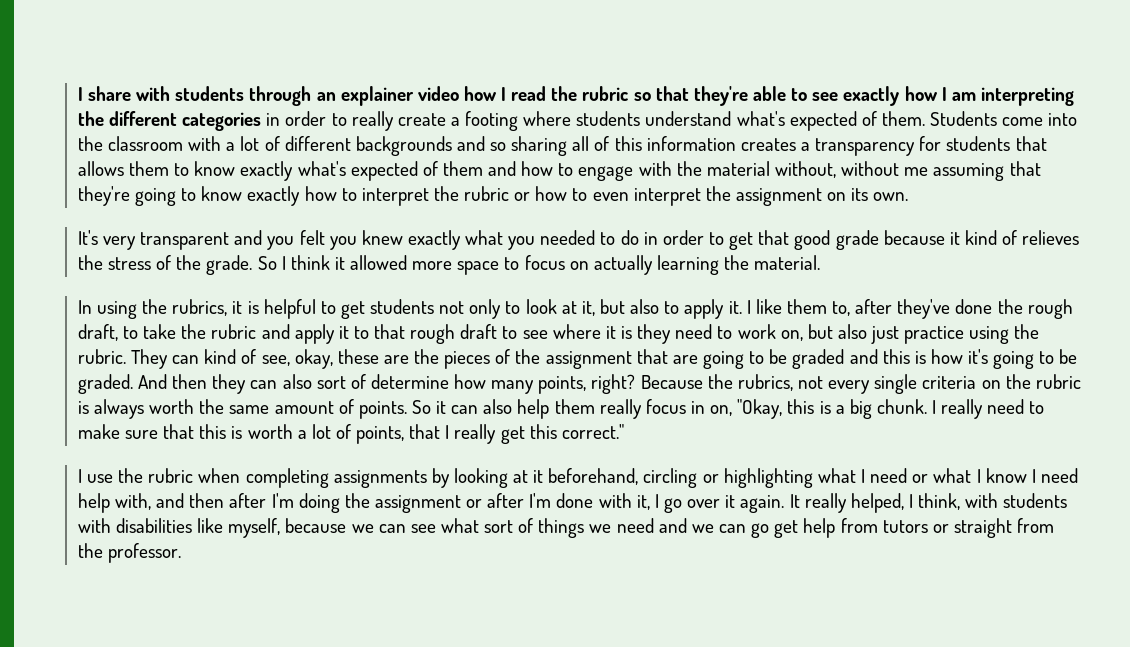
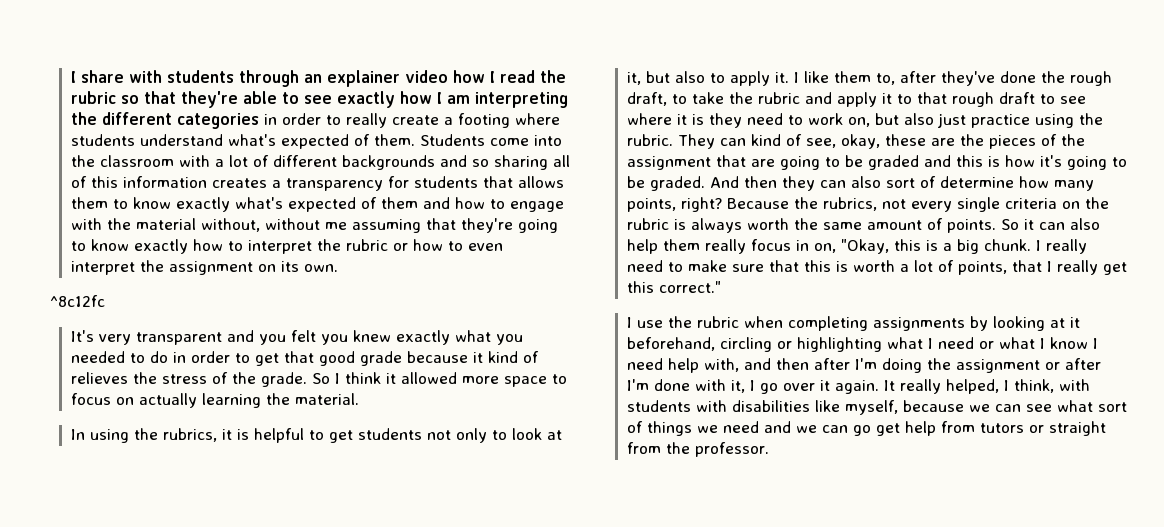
(909, 196) none -> [50,295,105,307] // ^8c12fc

